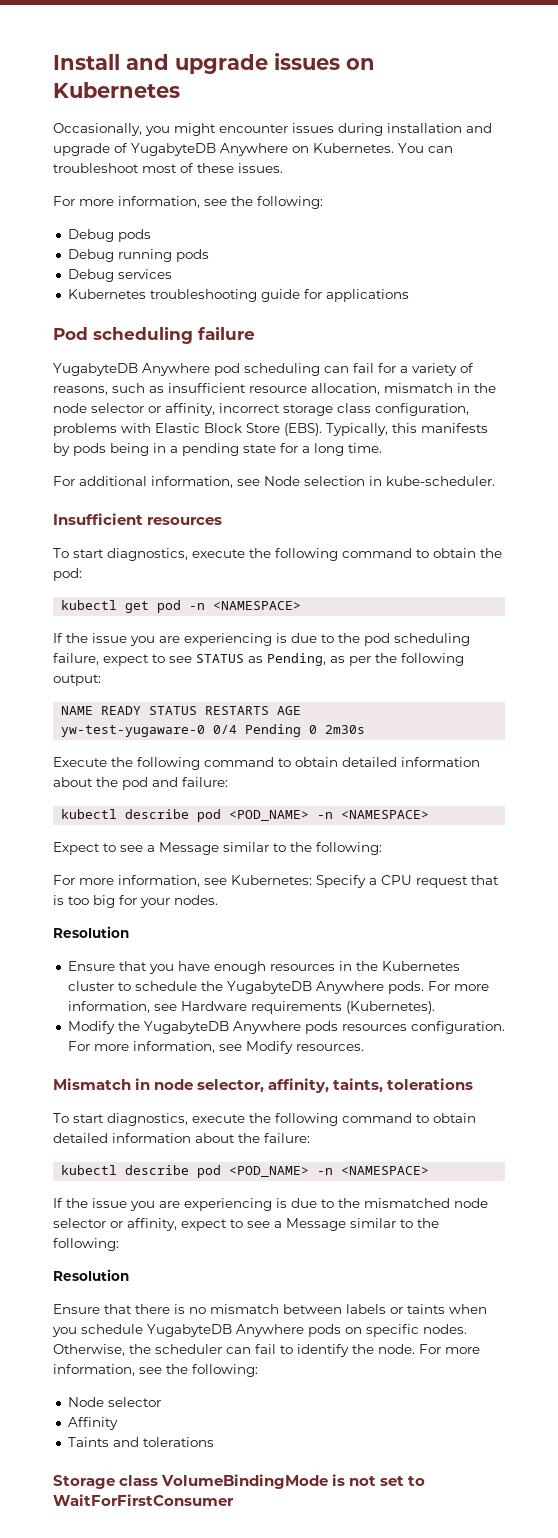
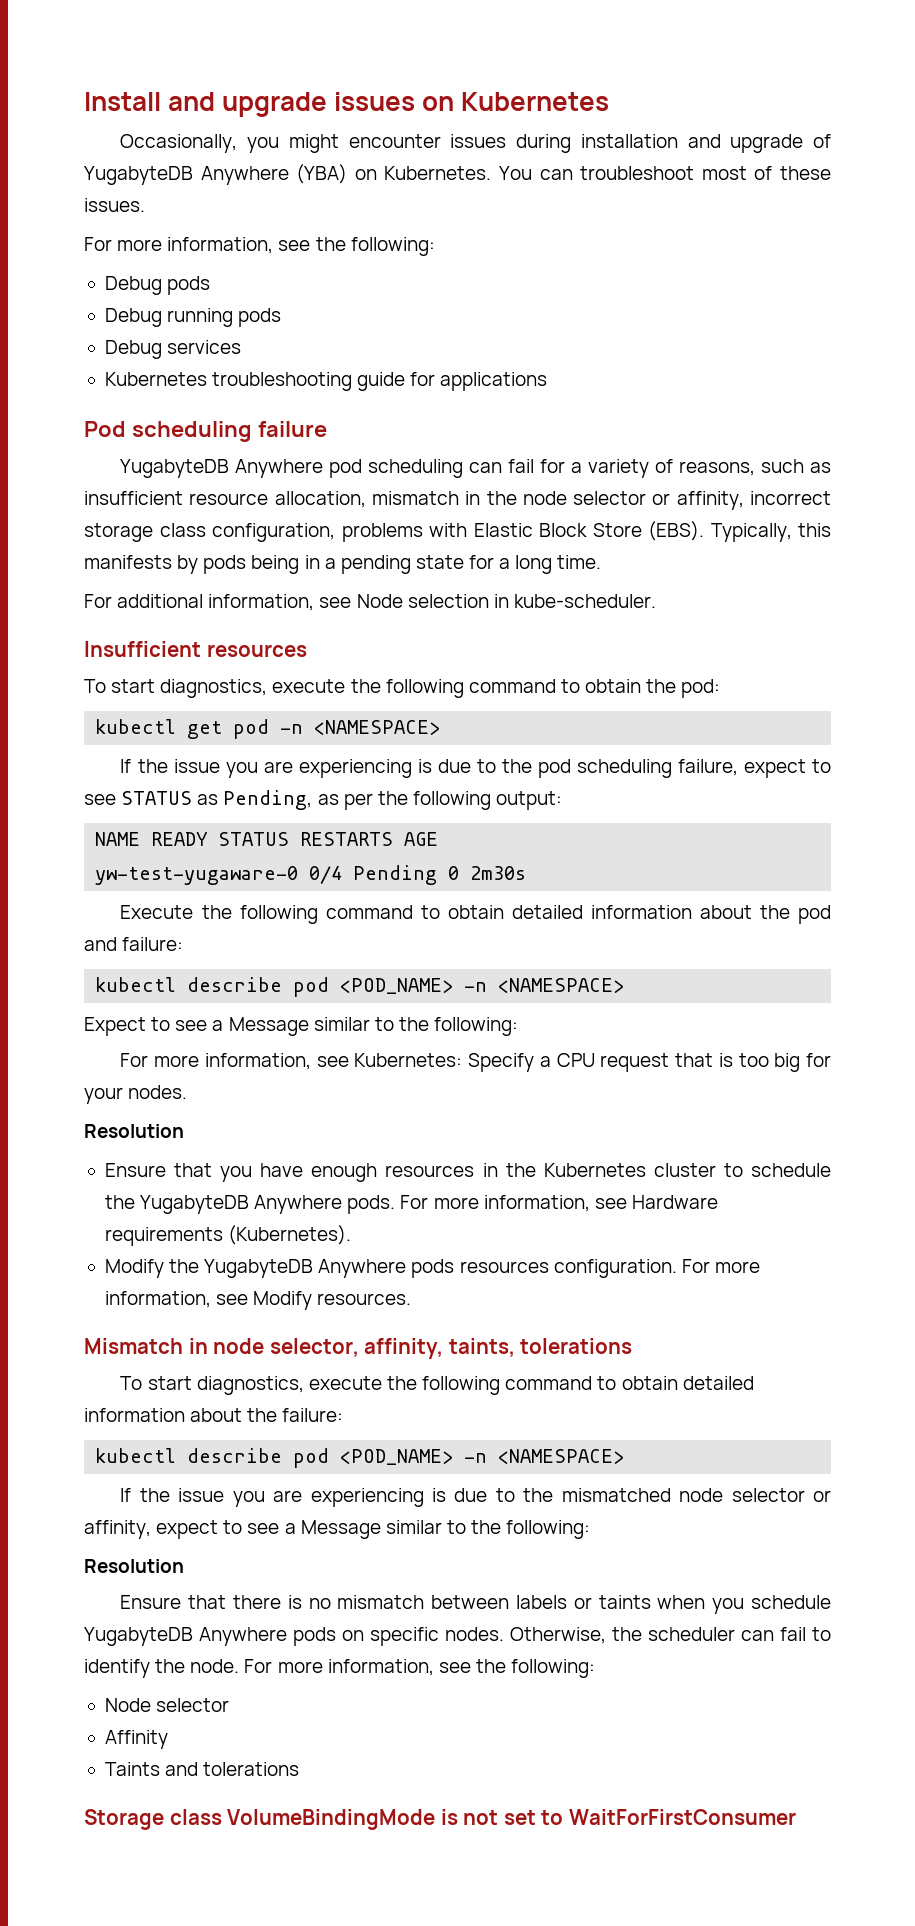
(288, 149) none -> [296,164,348,184] (YBA)

